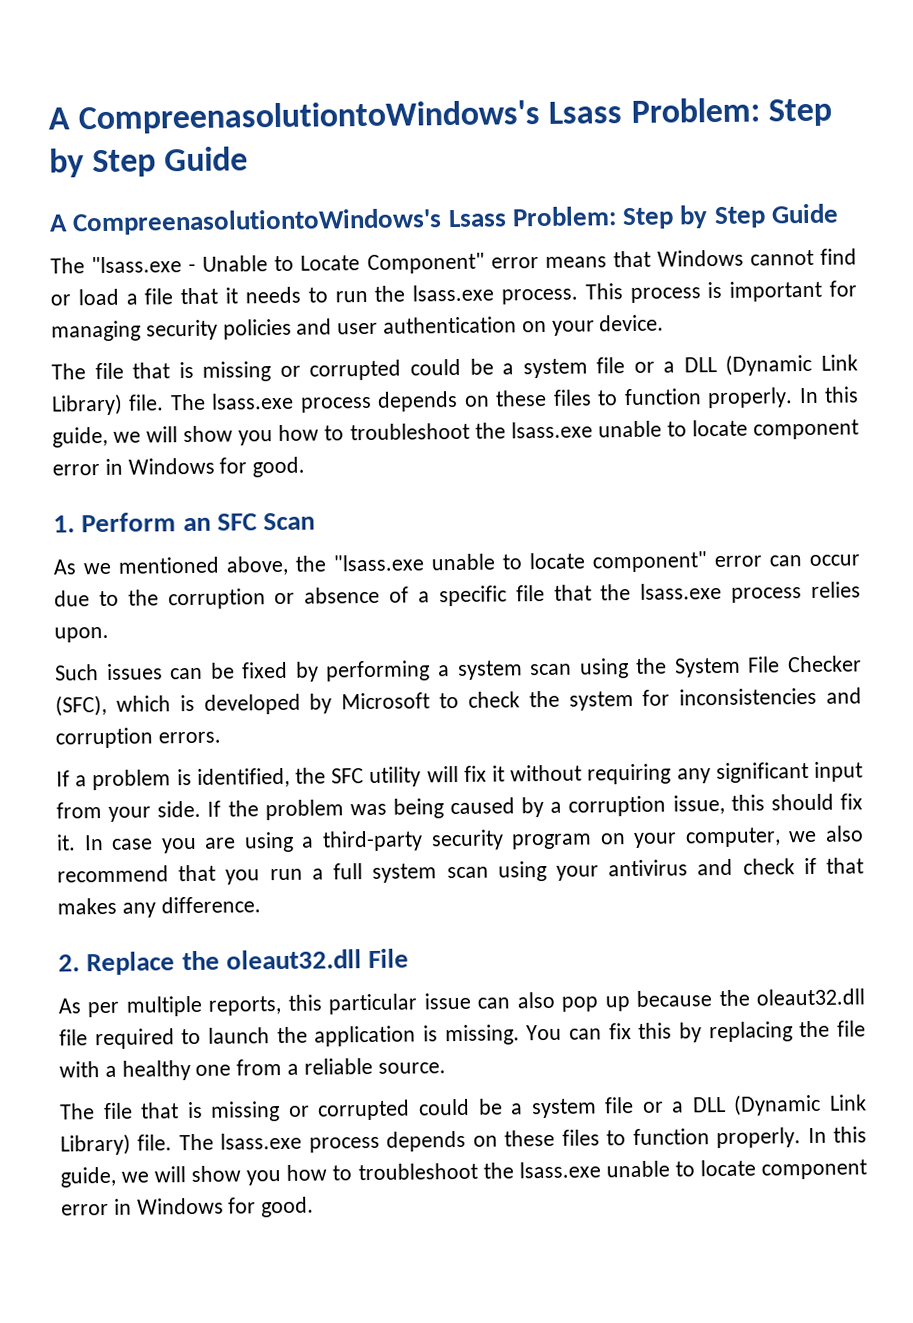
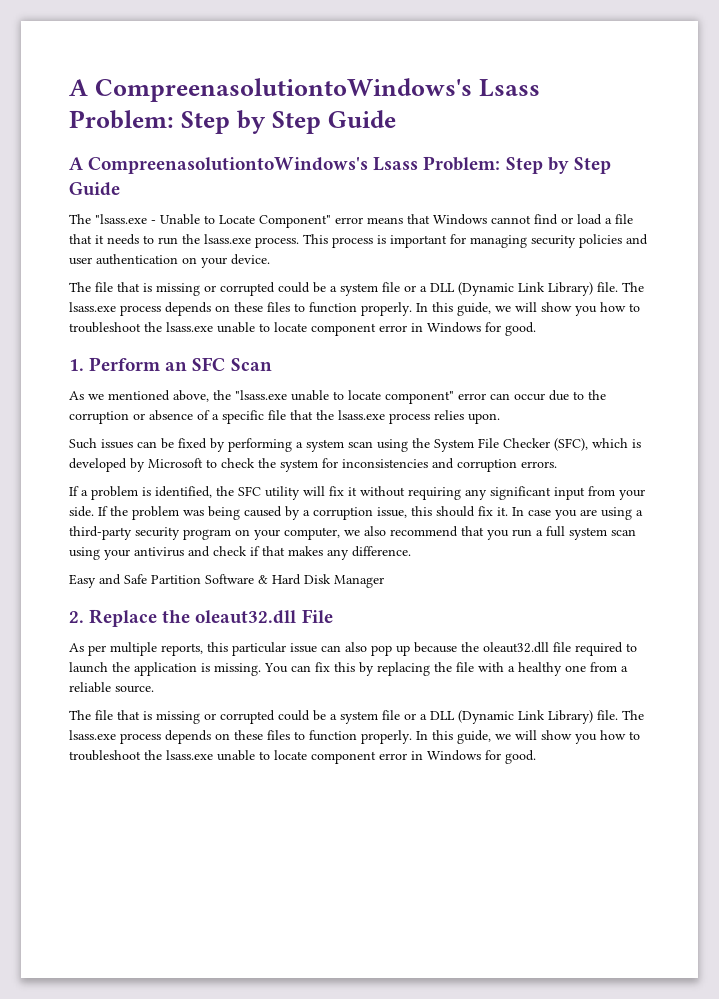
(261, 905) none -> [69,574,384,588] // Easy and Safe Partition Software & Hard Disk Manager

